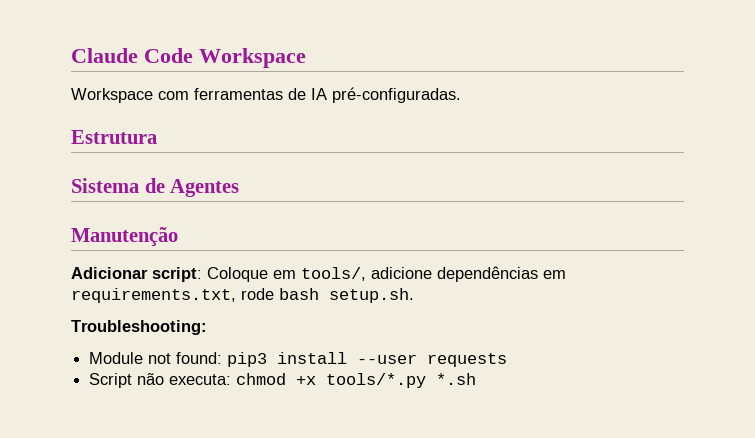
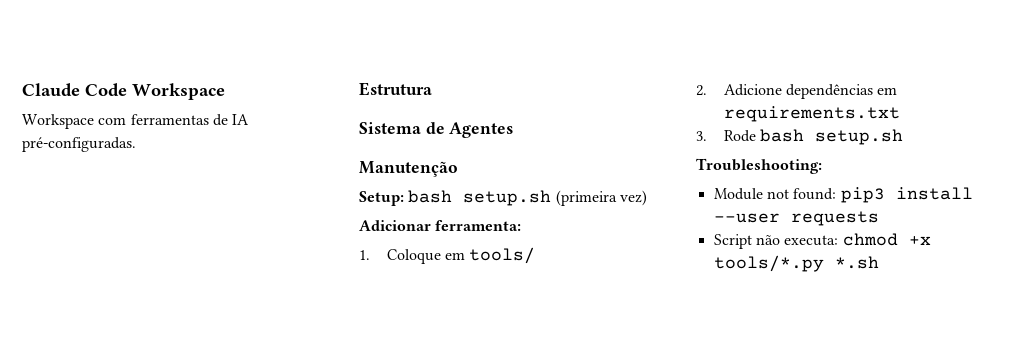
[71,266,566,282] [71,288,414,303] Adicionar script: Coloque em tools/, adicione dependências em requirements.txt, rode bash setup.sh. -> [359,190,647,206] [359,220,522,231] [359,247,536,264] [696,84,898,99] [723,106,900,122] [696,129,904,145] Setup: bash setup.sh (primeira vez) // Adicionar ferramenta: // 1. Coloque em tools/ // 2. Adicione dependências em requirements.txt // 3. Rode bash setup.sh

